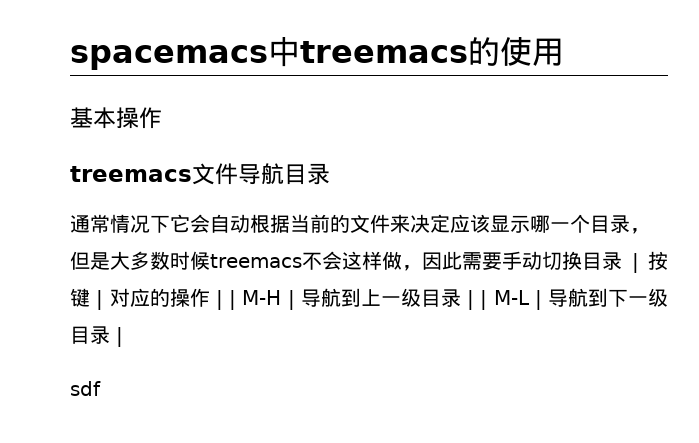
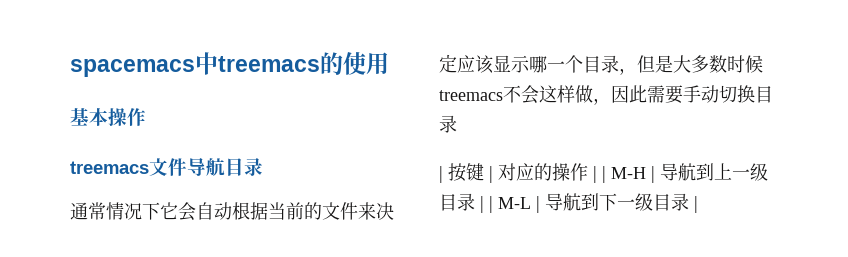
(622, 261) none -> (457, 124) //
[70,381,101,396] // sdf -> (698, 204) none

